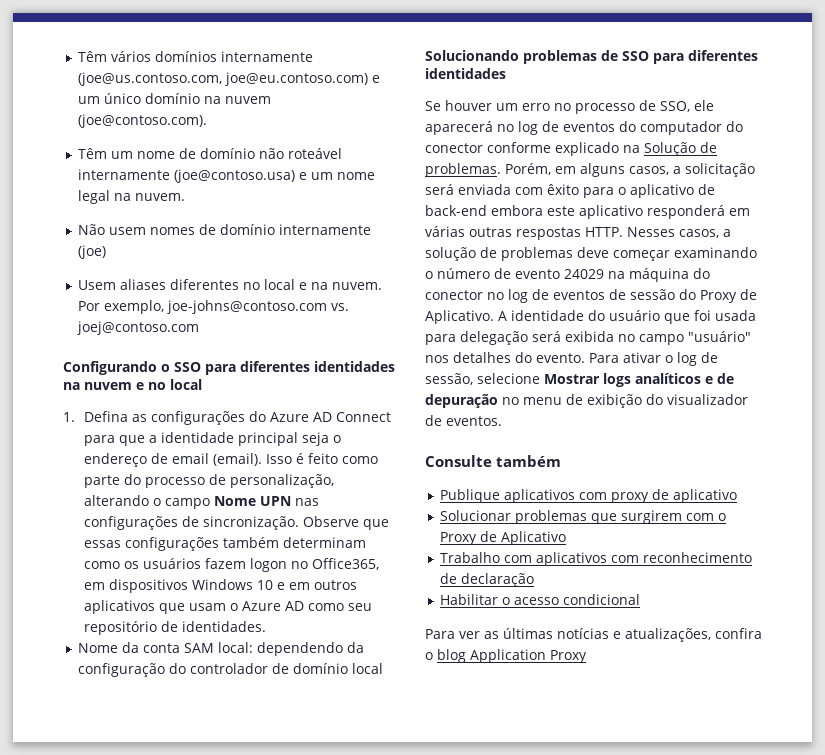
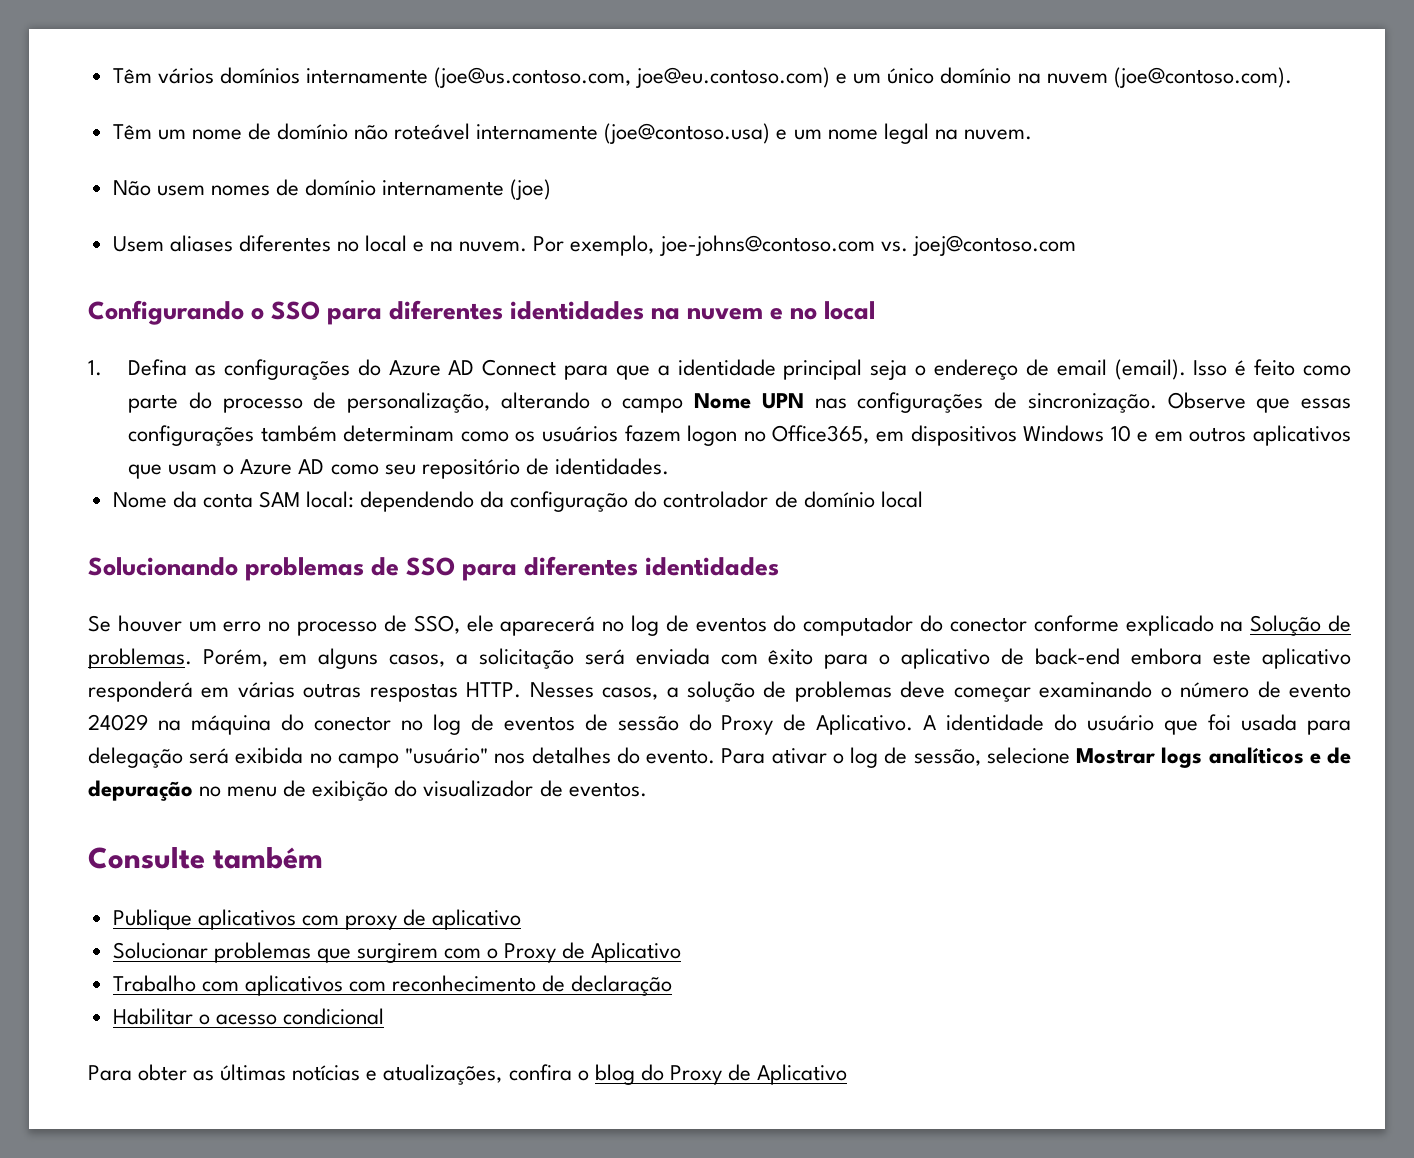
[459,631,480,639] ver -> [138,1064,188,1081] obter
[470,649,587,663] Application Proxy -> [640,1064,847,1085] do Proxy de Aplicativo

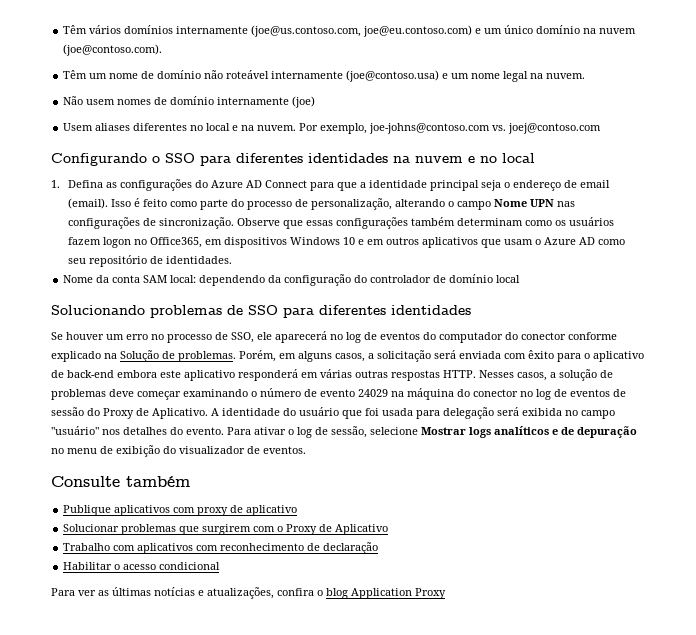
[138,1064,188,1081] obter -> [78,590,96,596] ver
[640,1064,847,1085] do Proxy de Aplicativo -> [351,588,446,599] Application Proxy

